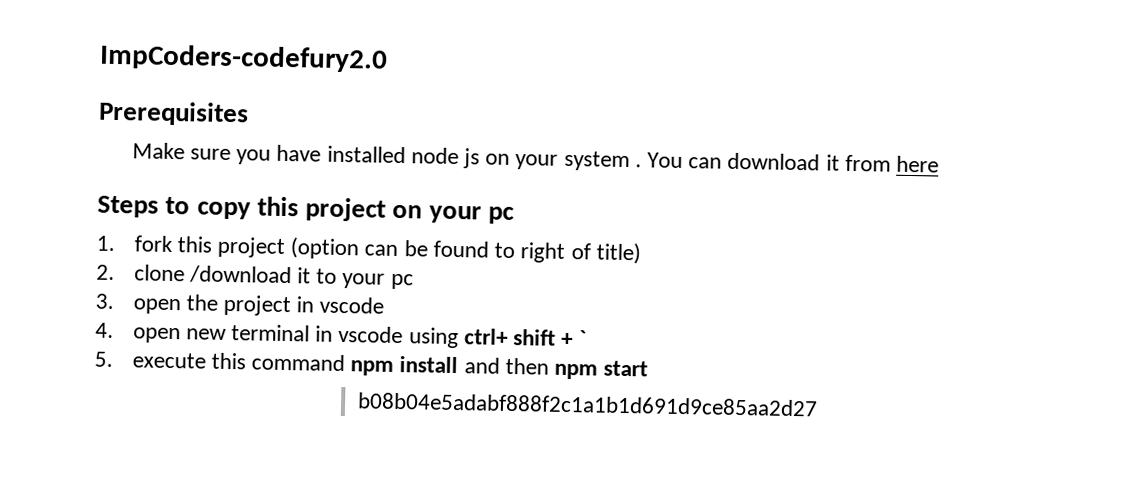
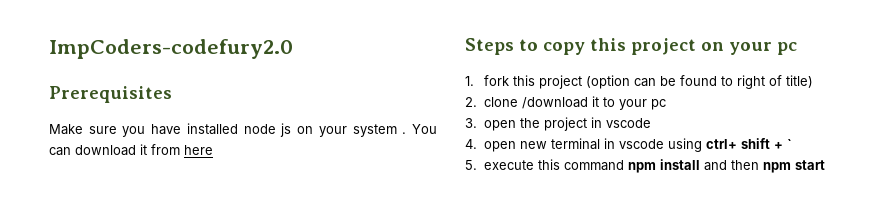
[356,392,818,417] // b08b04e5adabf888f2c1a1b1d691d9ce85aa2d27 -> (825, 165) none

